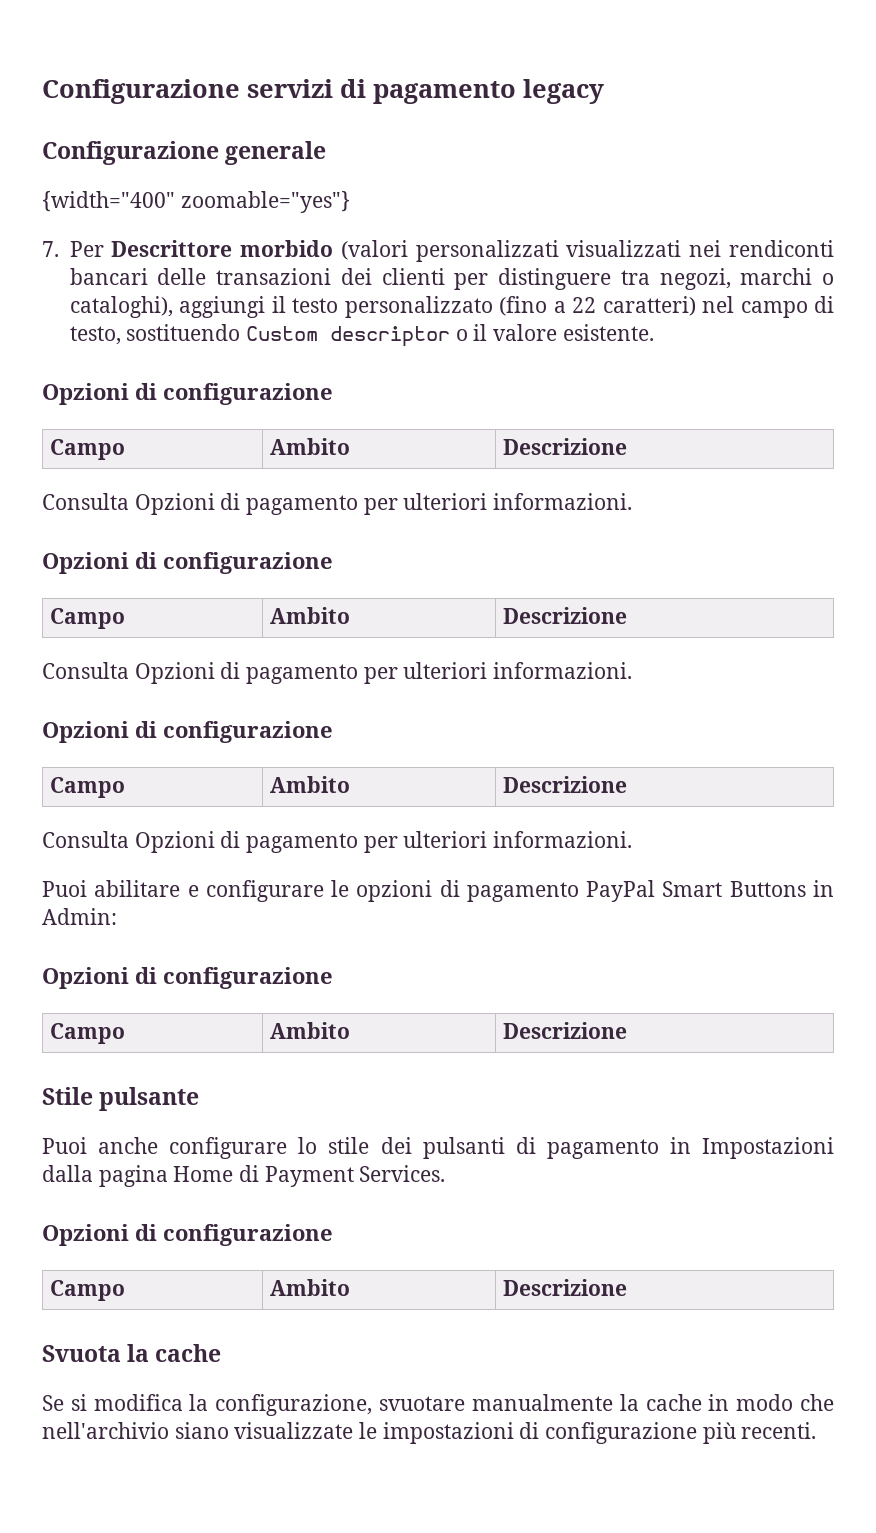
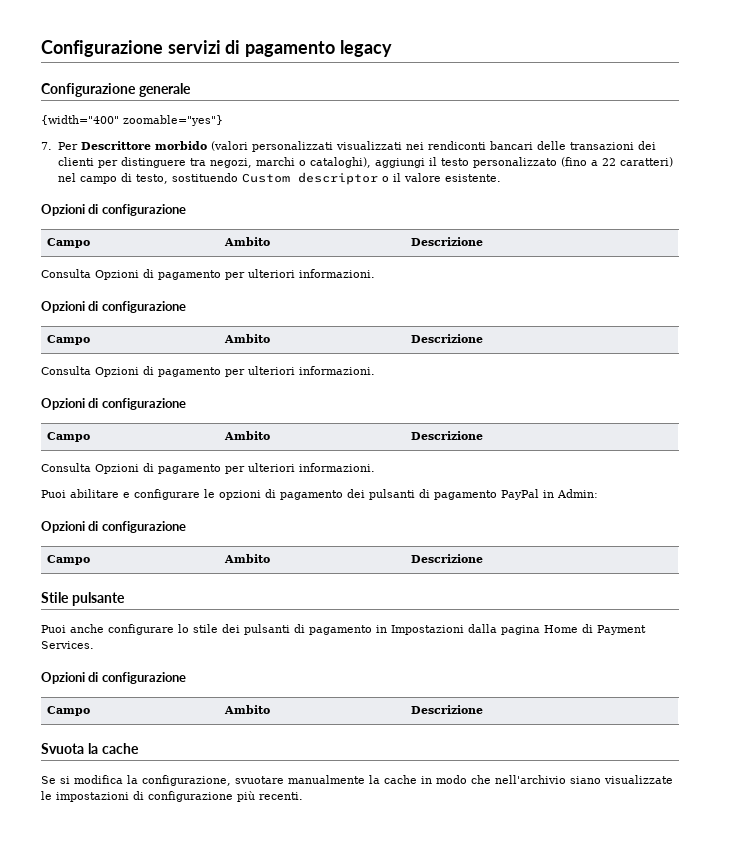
[586,880,806,902] PayPal Smart Buttons -> [347,489,539,500] dei pulsanti di pagamento PayPal

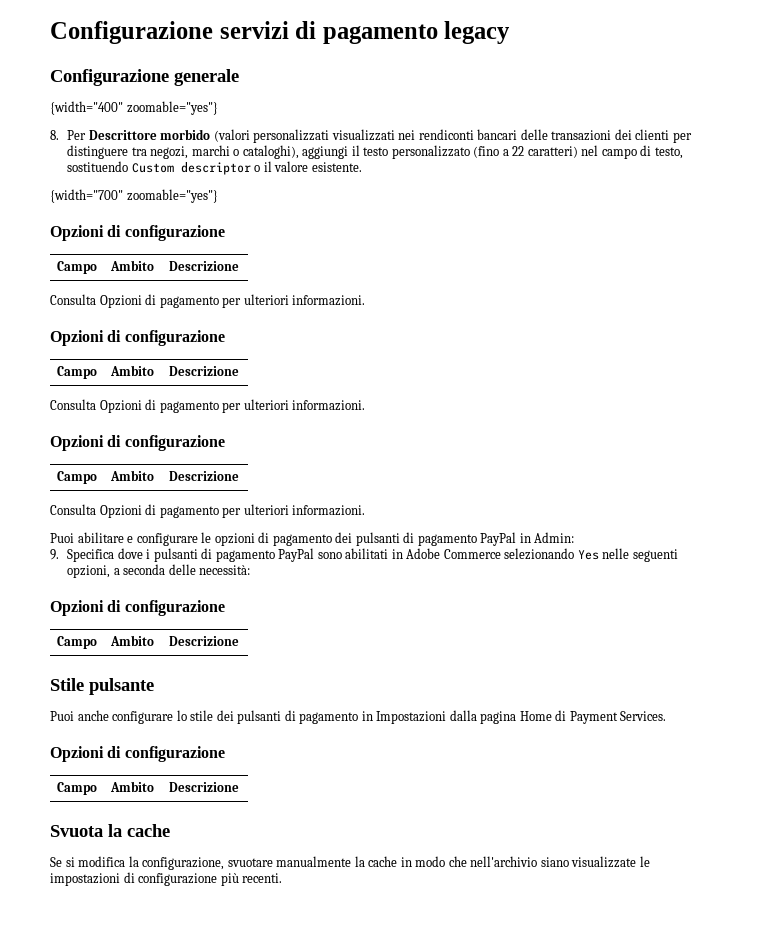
[41,142,52,150] 7. -> [50,130,59,140] 8.
(501, 178) none -> [50,189,218,203] // {width="700" zoomable="yes"}
(598, 493) none -> [50,548,678,562] [67,564,251,578] // 9. Specifica dove i pulsanti di pagamento PayPal sono abilitati in Adobe Commerce selezionando Yes nelle seguenti opzioni, a seconda delle necessità:

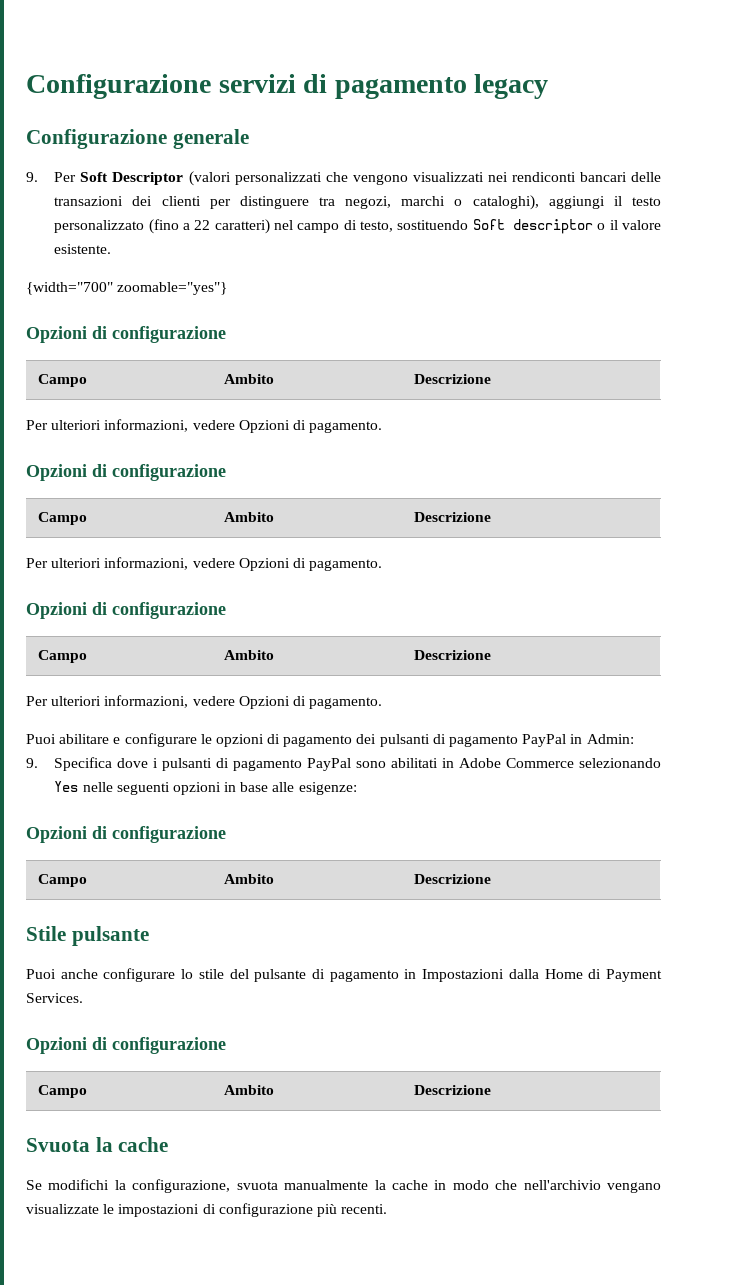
[50,101,218,115] [50,129,330,143] {width="400" zoomable="yes"} // 8. Per Descrittore morbido (valori personalizzati -> [26,171,408,186] 9. Per Soft Descriptor (valori personalizzati che vengono
[131,163,174,173] Custom -> [472,219,505,230] Soft
[50,294,366,308] [50,330,225,346] [56,366,97,379] [109,365,154,376] [168,366,239,376] [50,399,366,413] [50,435,225,451] [56,471,97,484] [109,470,154,481] [168,471,239,481] [50,504,366,518] Consulta Opzioni di pagamento per ulteriori informazioni. // Opzioni di configurazione // Campo | Ambito | Descrizione // Consulta Opzioni di pagamento per ulteriori informazioni. // Opzioni di configurazione // Campo | Ambito | Descrizione // Consulta Opzioni di pagamento per ulteriori informazioni. -> [26,419,383,433] [26,464,226,481] [37,512,87,525] [223,512,274,522] [413,512,491,522] [26,557,383,571] [26,602,226,619] [37,650,87,663] [223,650,274,660] [413,650,491,660] [26,695,383,709] Per ulteriori informazioni, vedere Opzioni di pagamento. // Opzioni di configurazione // Campo | Ambito | Descrizione // Per ulteriori informazioni, vedere Opzioni di pagamento. // Opzioni di configurazione // Campo | Ambito | Descrizione // Per ulteriori informazioni, vedere Opzioni di pagamento.
[67,564,251,578] opzioni, a seconda delle necessità: -> [172,782,357,795] opzioni in base alle esigenze:
[216,710,282,724] dei pulsanti -> [229,969,307,982] del pulsante
[480,711,517,724] pagina -> (539, 974) none
[65,856,126,867] si modifica -> [48,1179,110,1190] modifichi
[227,858,273,867] svuotare -> [236,1181,278,1190] svuota
[540,857,569,867] siano -> [607,1182,662,1193] vengano

